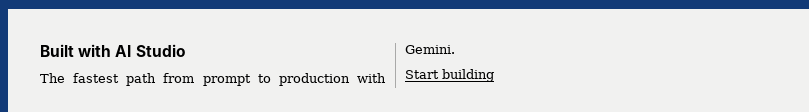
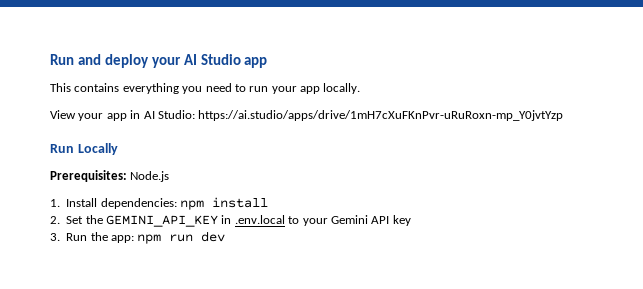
[40,44,186,57] [40,73,386,86] [405,45,455,54] [405,69,494,82] Built with AI Studio // The fastest path from prompt to production with Gemini. // Start building -> [50,54,268,68] [50,83,361,94] [50,110,564,121] [50,143,118,155] [50,170,170,182] [50,197,268,210] [50,215,411,227] [50,231,226,244] Run and deploy your AI Studio app // This contains everything you need to run your app locally. // View your app in AI Studio: https://ai.studio/apps/drive/1mH7cXuFKnPvr-uRuRoxn-mp_Y0jvtYzp // Run Locally // Prerequisites: Node.js // 1. Install dependencies: npm install // 2. Set the GEMINI_API_KEY in .env.local to your Gemini API key // 3. Run the app: npm run dev

